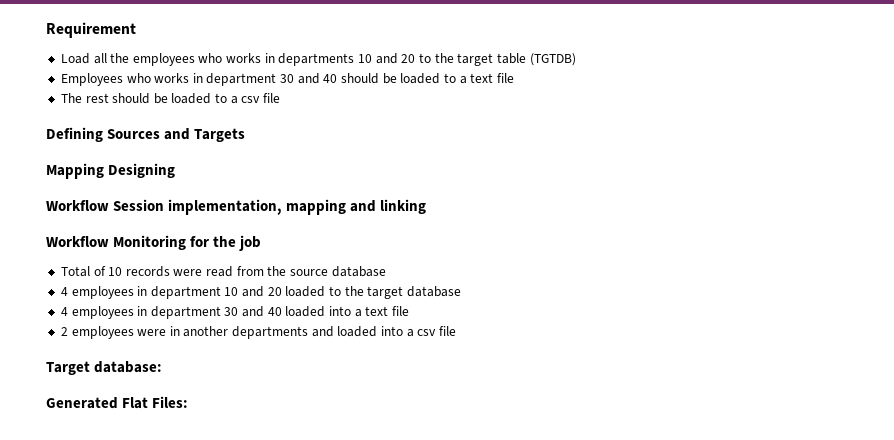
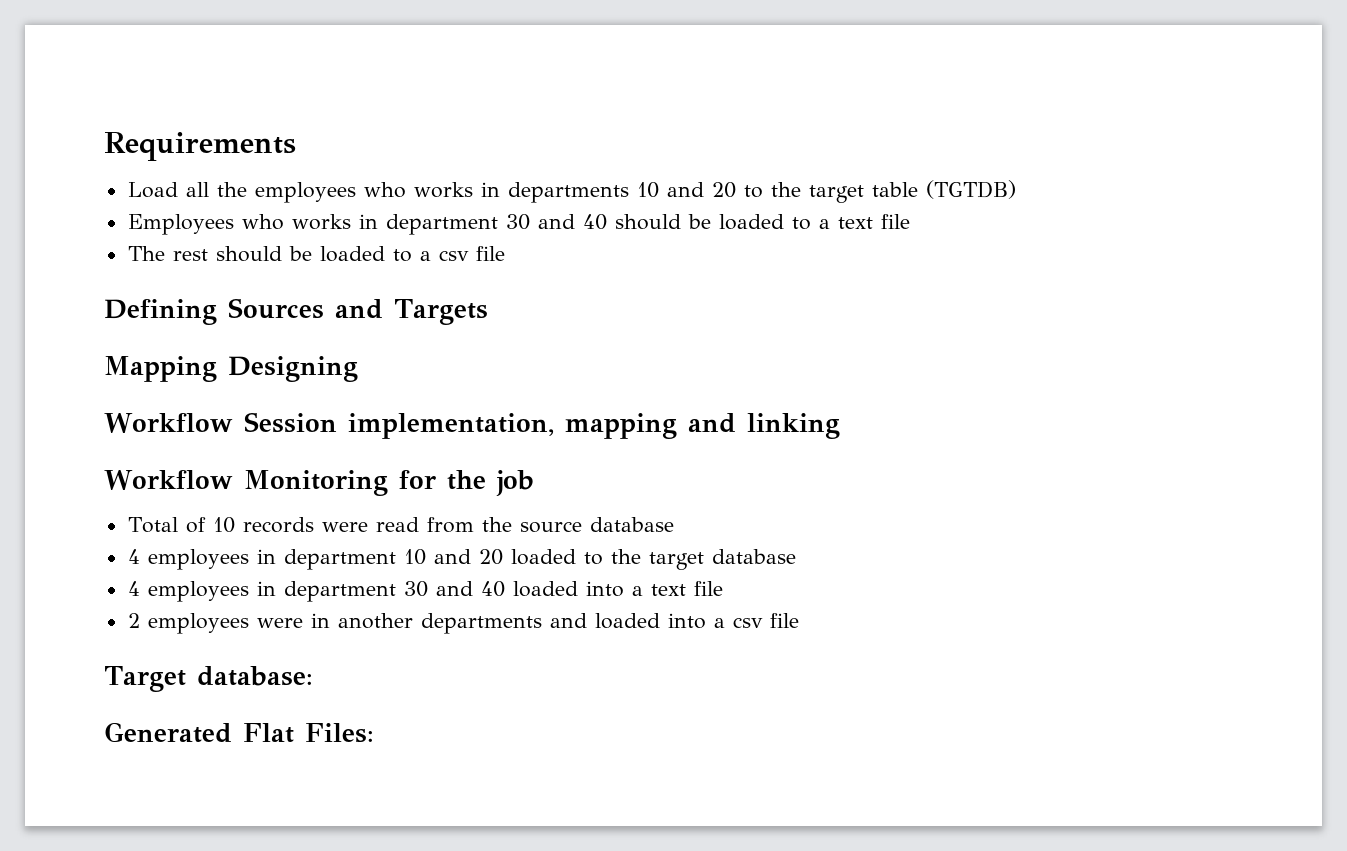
[46,22,136,38] Requirement -> [104,132,296,161] Requirements

